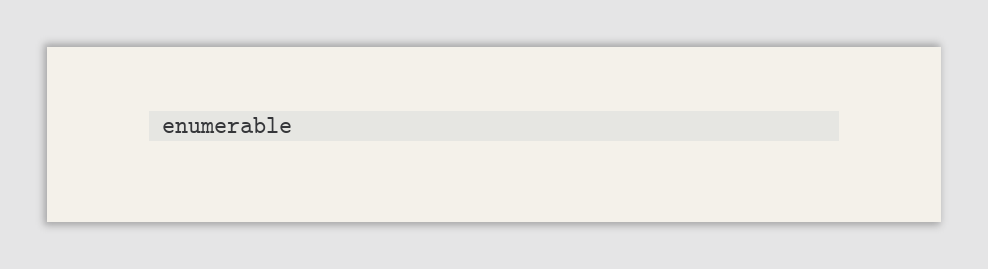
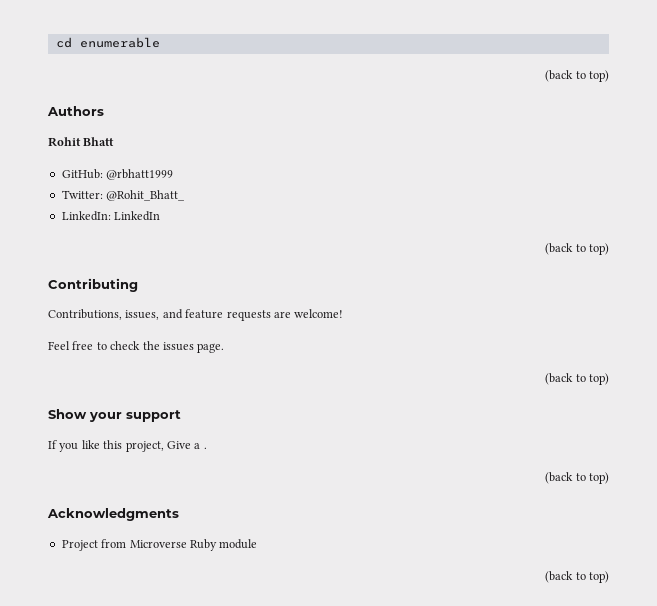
(161, 125) none -> [55,37,72,48] cd
(292, 125) none -> [545,70,609,82] [47,106,104,116] [48,137,115,147] [61,169,174,180] [61,190,186,201] [61,211,161,221] [545,243,609,255] [48,278,138,292] [48,309,344,321] [48,341,225,353] [545,373,609,385] [48,409,181,422] [48,440,207,452] [545,472,609,484] [47,508,179,521] [61,539,258,551] [545,571,609,583] // (back to top) // Authors // Rohit Bhatt // GitHub: @rbhatt1999 // Twitter: @Rohit_Bhatt_ // LinkedIn: LinkedIn // (back to top) // Contributing // Contributions, issues, and feature requests are welcome! // Feel free to check the issues page. // (back to top) // Show your support // If you like this project, Give a . // (back to top) // Acknowledgments // Project from Microverse Ruby module // (back to top)

